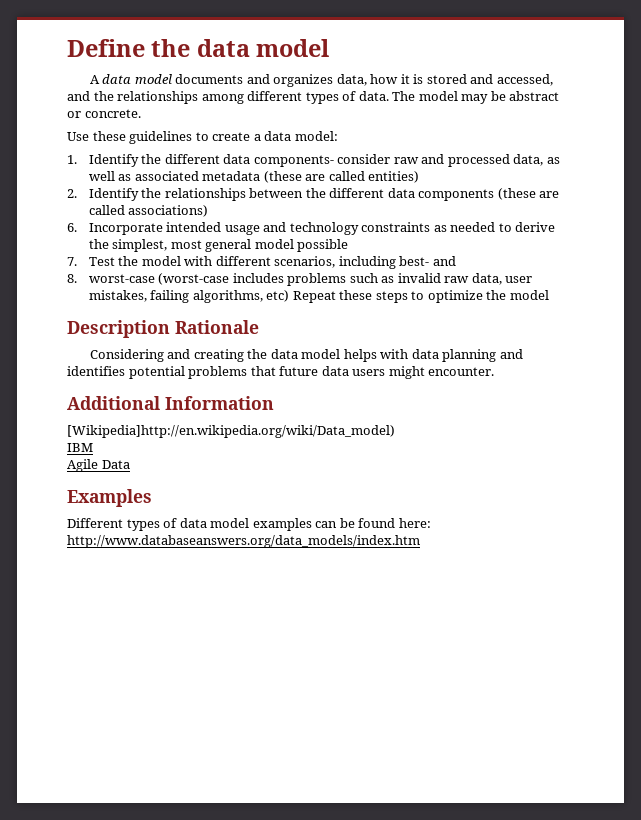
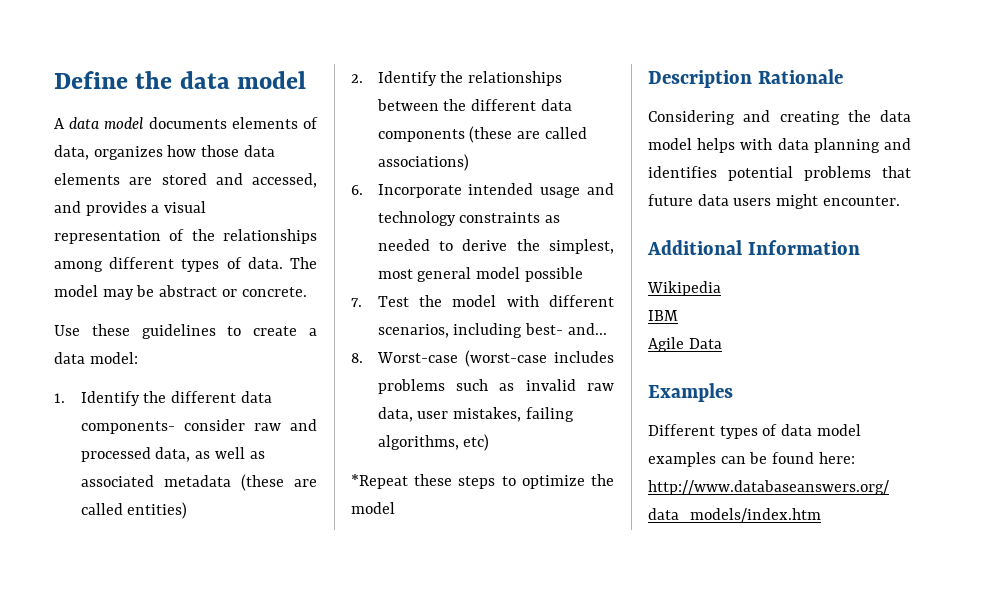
[246,74,553,87] [67,91,90,101] and organizes data, how it is stored and accessed, and -> [231,117,318,129] [54,145,275,160] [54,173,317,188] [54,201,207,216] [54,229,185,244] elements of data, organizes how those data elements are stored and accessed, and provides a visual representation of
[432,256,456,266] and -> [567,323,607,335] and...
[88,274,155,283] worst-case -> [376,352,458,363] Worst-case
[292,291,336,303] Repeat -> [351,474,408,489] // *Repeat
[67,425,395,438] [Wikipedia]http://en.wikipedia.org/wiki/Data_model) -> [647,281,721,296] Wikipedia

